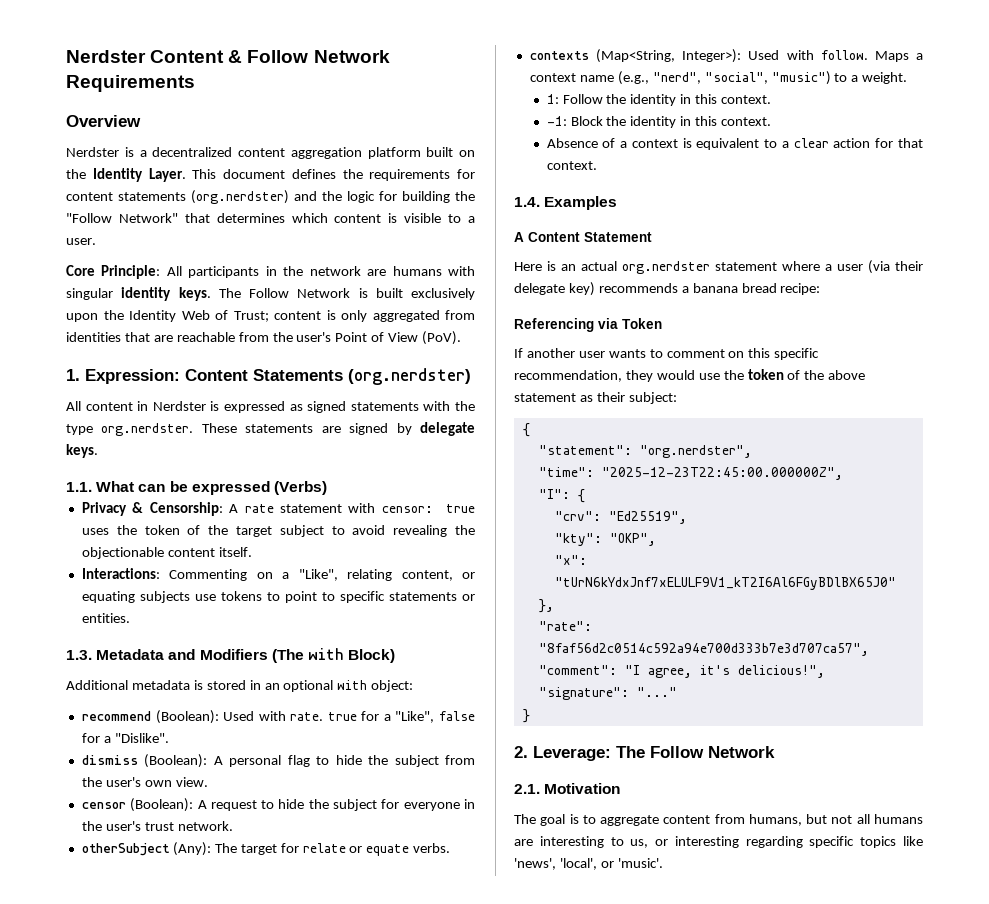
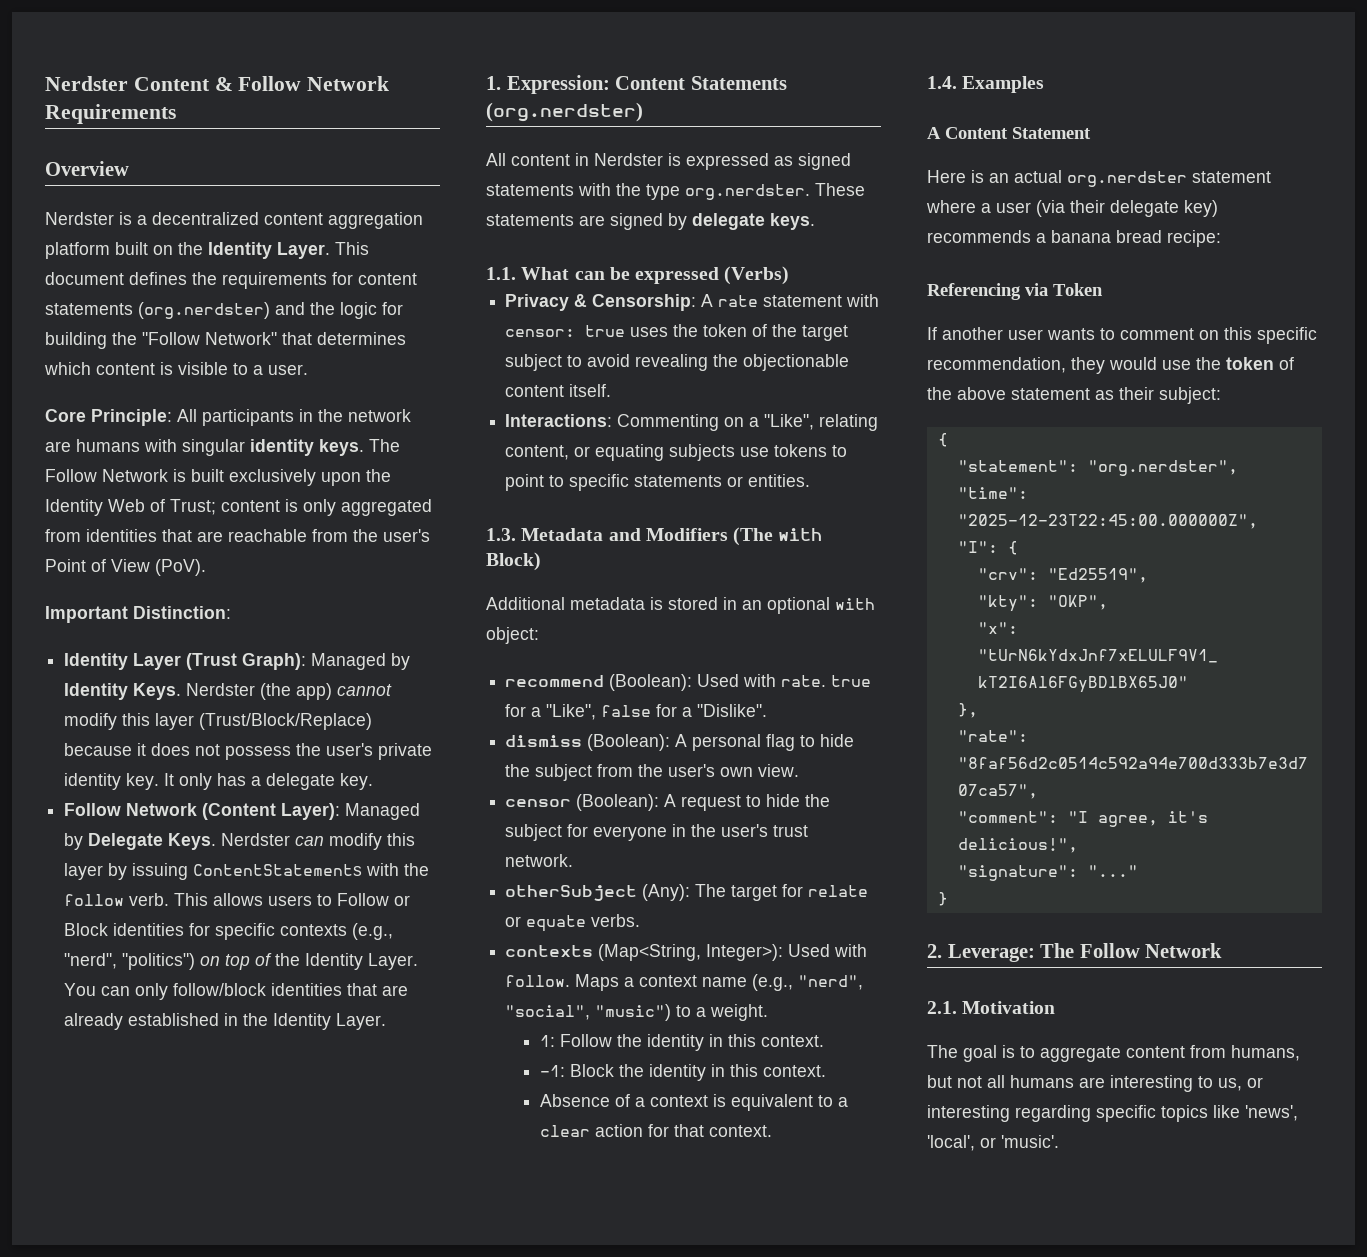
(462, 338) none -> [45,606,231,623] [64,653,411,670] [64,683,393,700] [64,713,373,730] [64,743,433,760] [64,773,374,790] [64,803,421,820] [64,833,416,850] [64,863,430,880] [64,893,411,906] [64,923,394,940] [64,953,419,970] [64,983,409,1000] [64,1013,387,1030] // Important Distinction: // Identity Layer (Trust Graph): Managed by Identity Keys. Nerdster (the app) cannot modify this layer (Trust/Block/Replace) because it does not possess the user's private identity key. It only has a delegate key. // Follow Network (Content Layer): Managed by Delegate Keys. Nerdster can modify this layer by issuing ContentStatements with the follow verb. This allows users to Follow or Block identities for specific contexts (e.g., "nerd", "politics") on top of the Identity Layer. You can only follow/block identities that are already established in the Identity Layer.

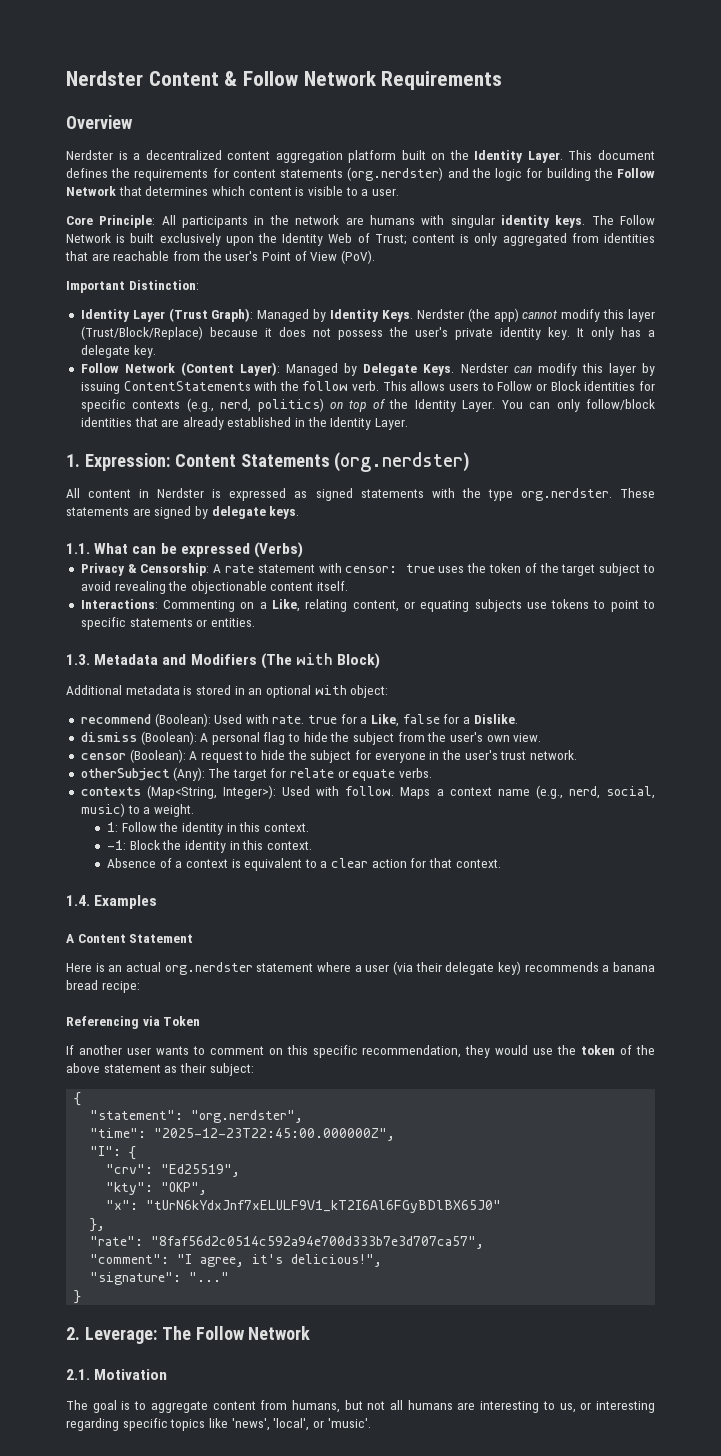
[142,332,277,345] "Follow Network" -> [617,168,655,178] [66,186,116,196] Follow Network
[64,953,196,970] "nerd", "politics") -> [220,398,324,412] nerd, politics)
[764,414,815,430] "Like", -> [272,599,301,612] Like,
[546,704,597,720] "Like", -> [371,714,400,727] Like,
[697,704,768,717] "Dislike". -> [473,714,518,724] Dislike.
[798,975,864,990] [505,1004,672,1021] "nerd", "social", "music") -> [568,786,655,799] [80,803,125,817] nerd, social, music)

